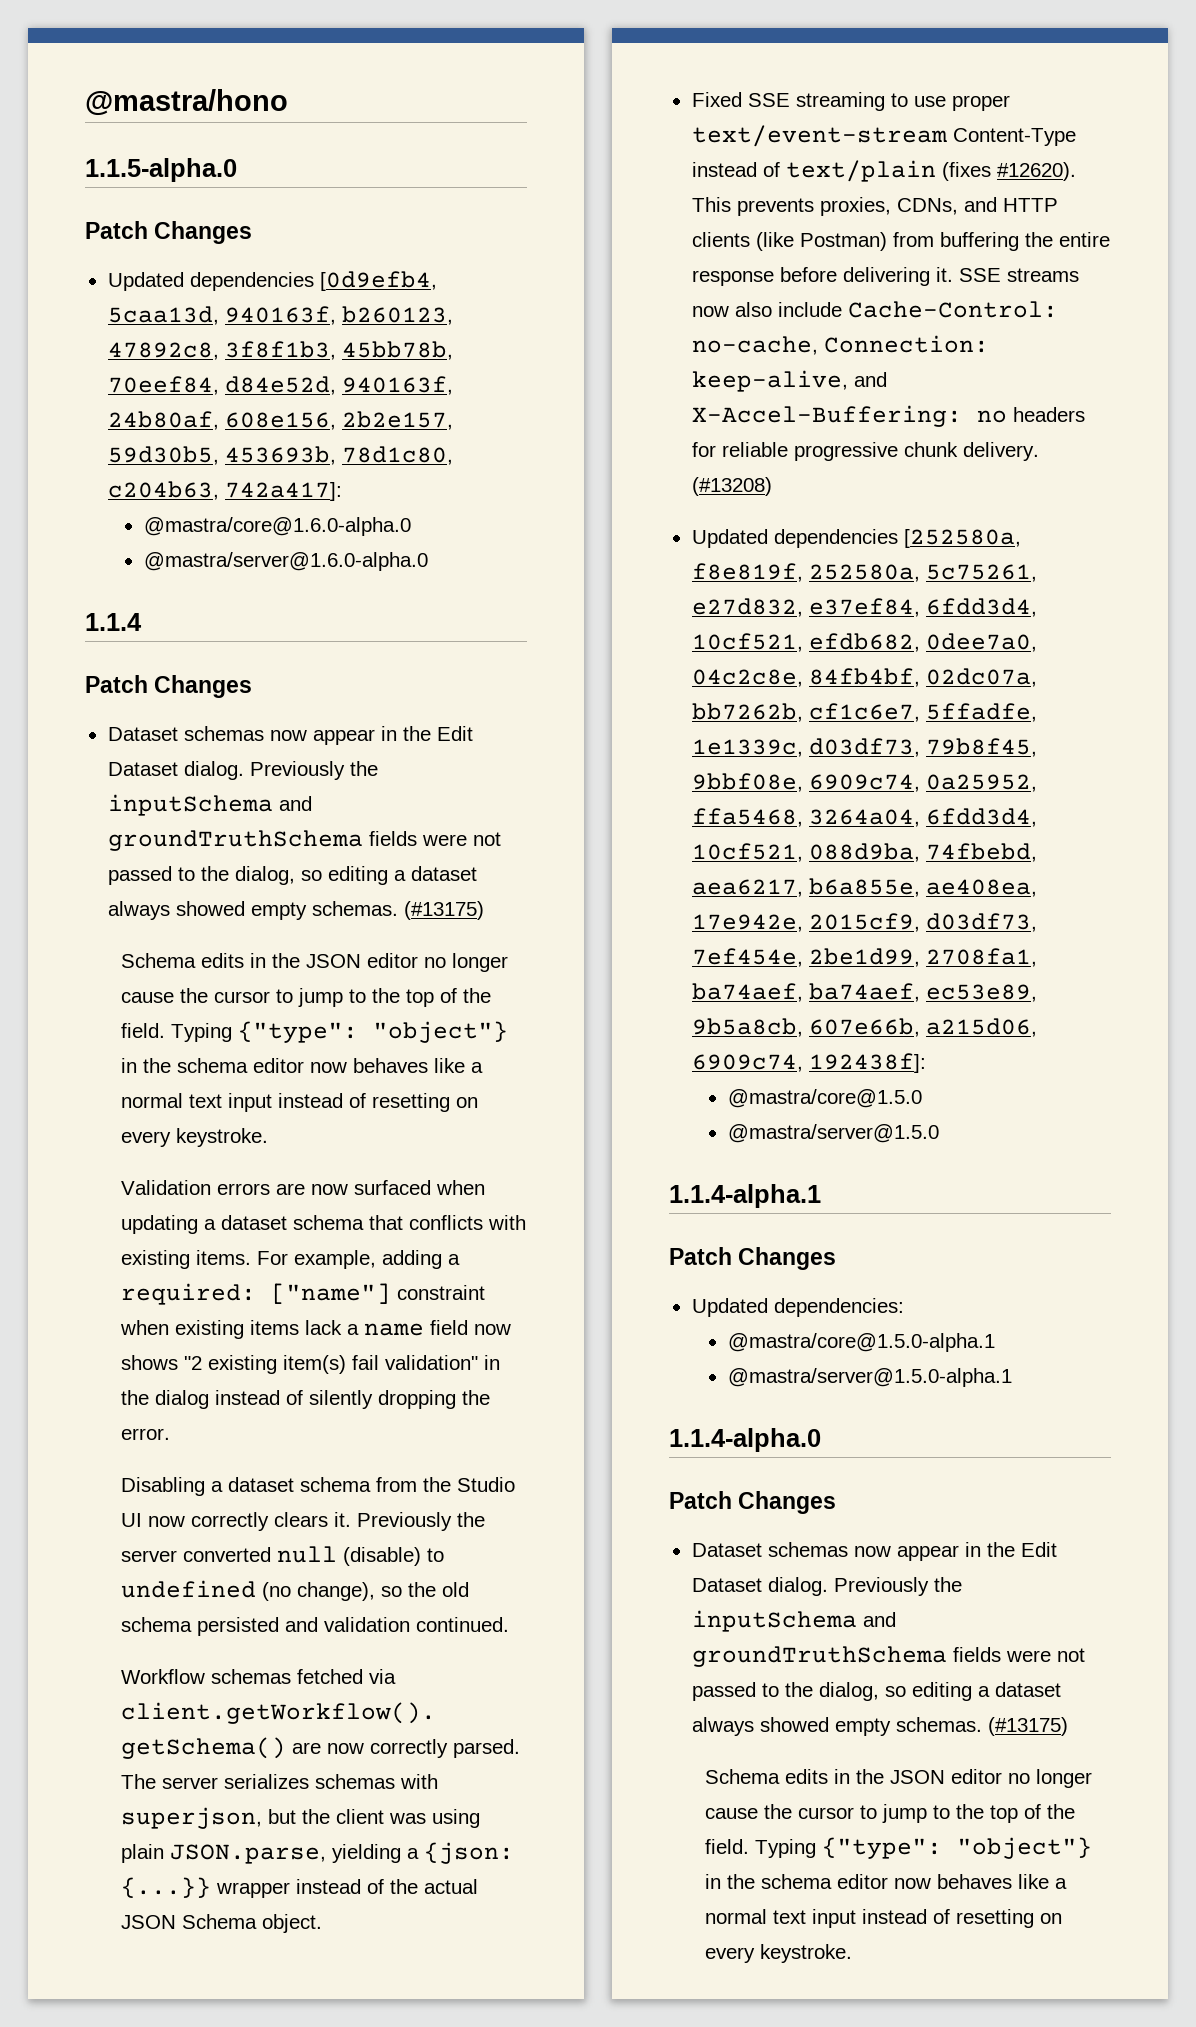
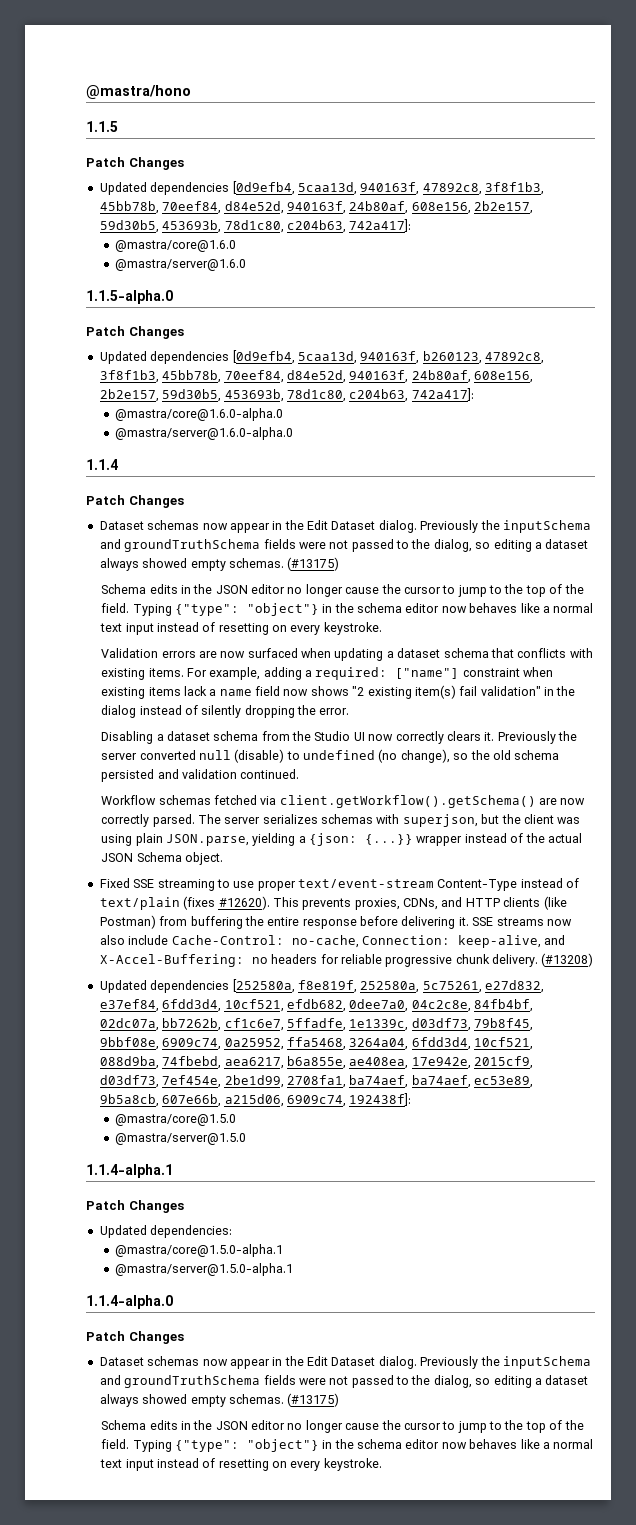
(288, 102) none -> [86,121,118,132] [86,157,184,170] [99,181,544,195] [99,201,533,214] [99,219,412,233] [114,240,236,252] [114,259,246,271] // 1.1.5 // Patch Changes // Updated dependencies [0d9efb4, 5caa13d, 940163f, 47892c8, 3f8f1b3, 45bb78b, 70eef84, d84e52d, 940163f, 24b80af, 608e156, 2b2e157, 59d30b5, 453693b, 78d1c80, c204b63, 742a417]: // @mastra/core@1.6.0 // @mastra/server@1.6.0

